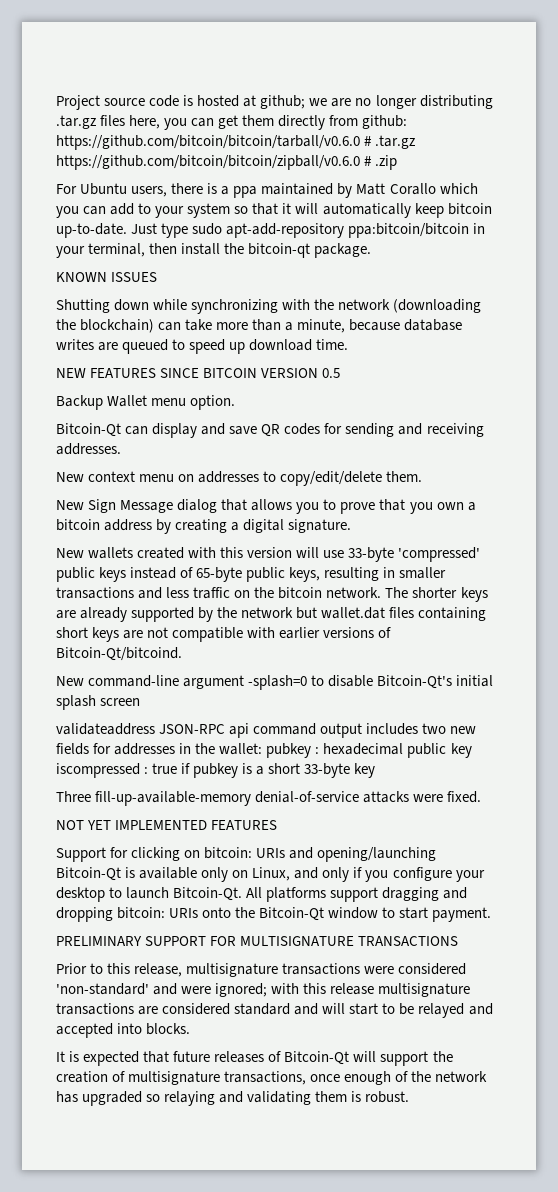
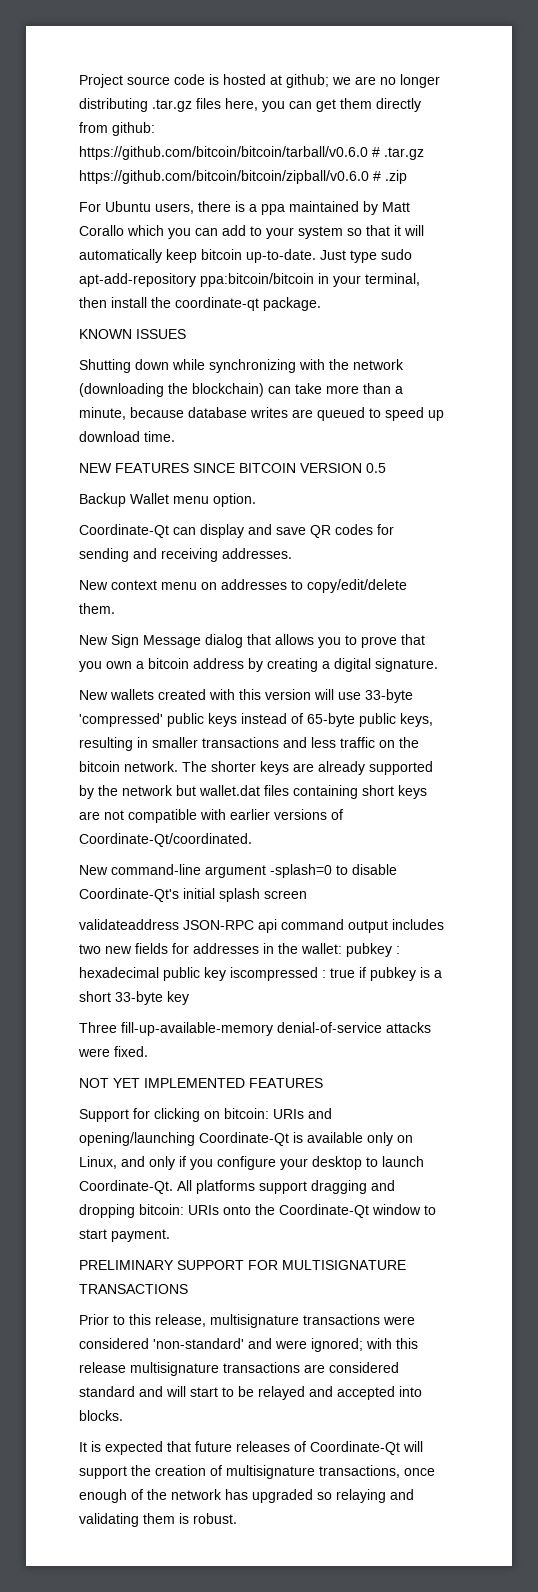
[248,243,311,258] bitcoin-qt -> [175,297,259,311] coordinate-qt
[56,423,121,437] Bitcoin-Qt -> [79,524,169,538] Coordinate-Qt
[56,647,182,661] Bitcoin-Qt/bitcoind. -> [79,833,252,847] Coordinate-Qt/coordinated.
[377,675,453,689] Bitcoin-Qt's -> [79,888,179,902] Coordinate-Qt's
[56,867,121,881] Bitcoin-Qt -> [199,1132,289,1146] Coordinate-Qt
[173,887,243,901] Bitcoin-Qt. -> [79,1180,173,1194] Coordinate-Qt.
[259,907,325,921] Bitcoin-Qt -> [279,1204,369,1218] Coordinate-Qt
[284,1051,350,1065] Bitcoin-Qt -> [310,1441,400,1455] Coordinate-Qt

